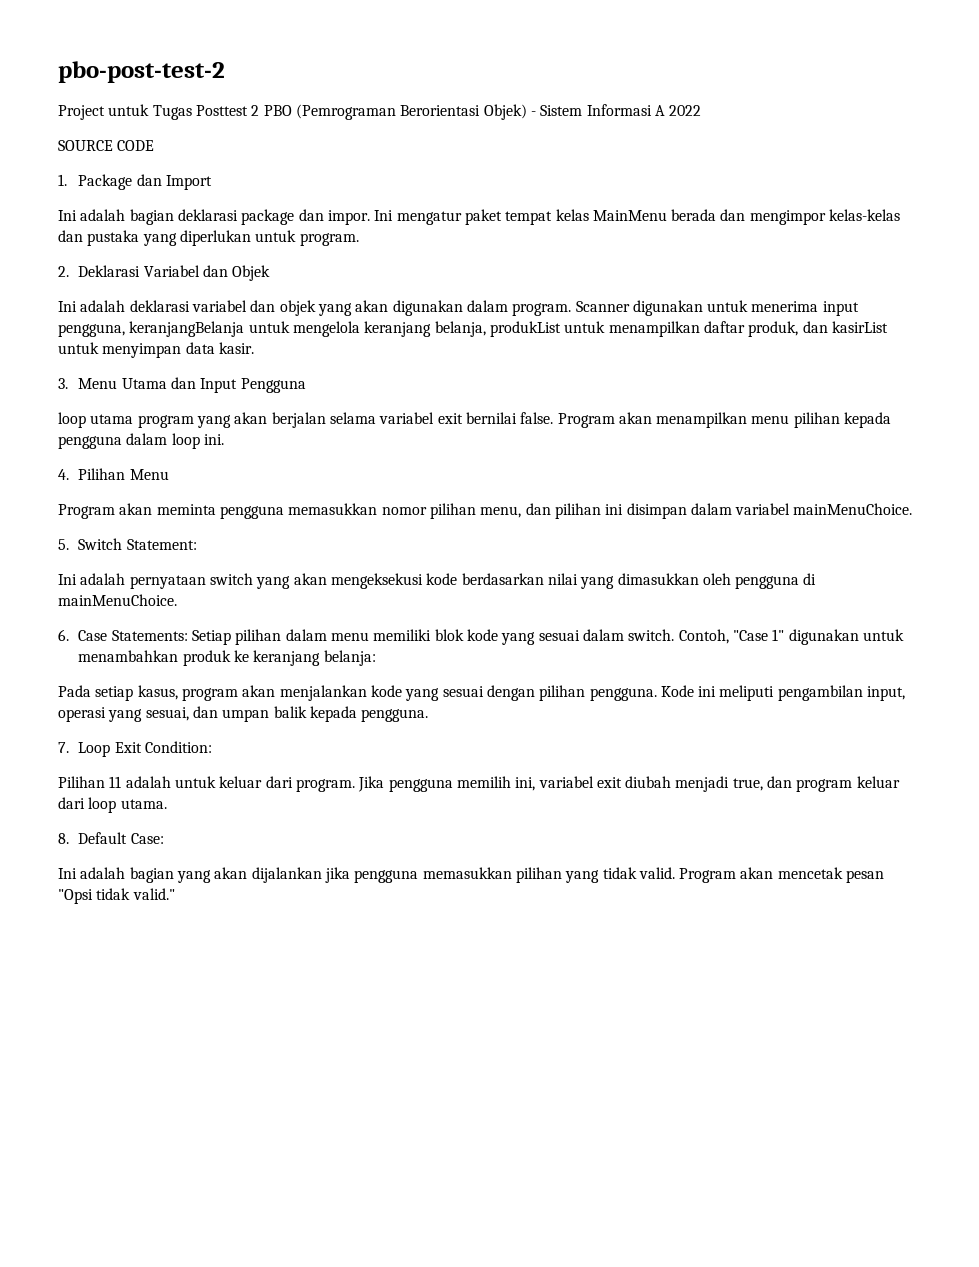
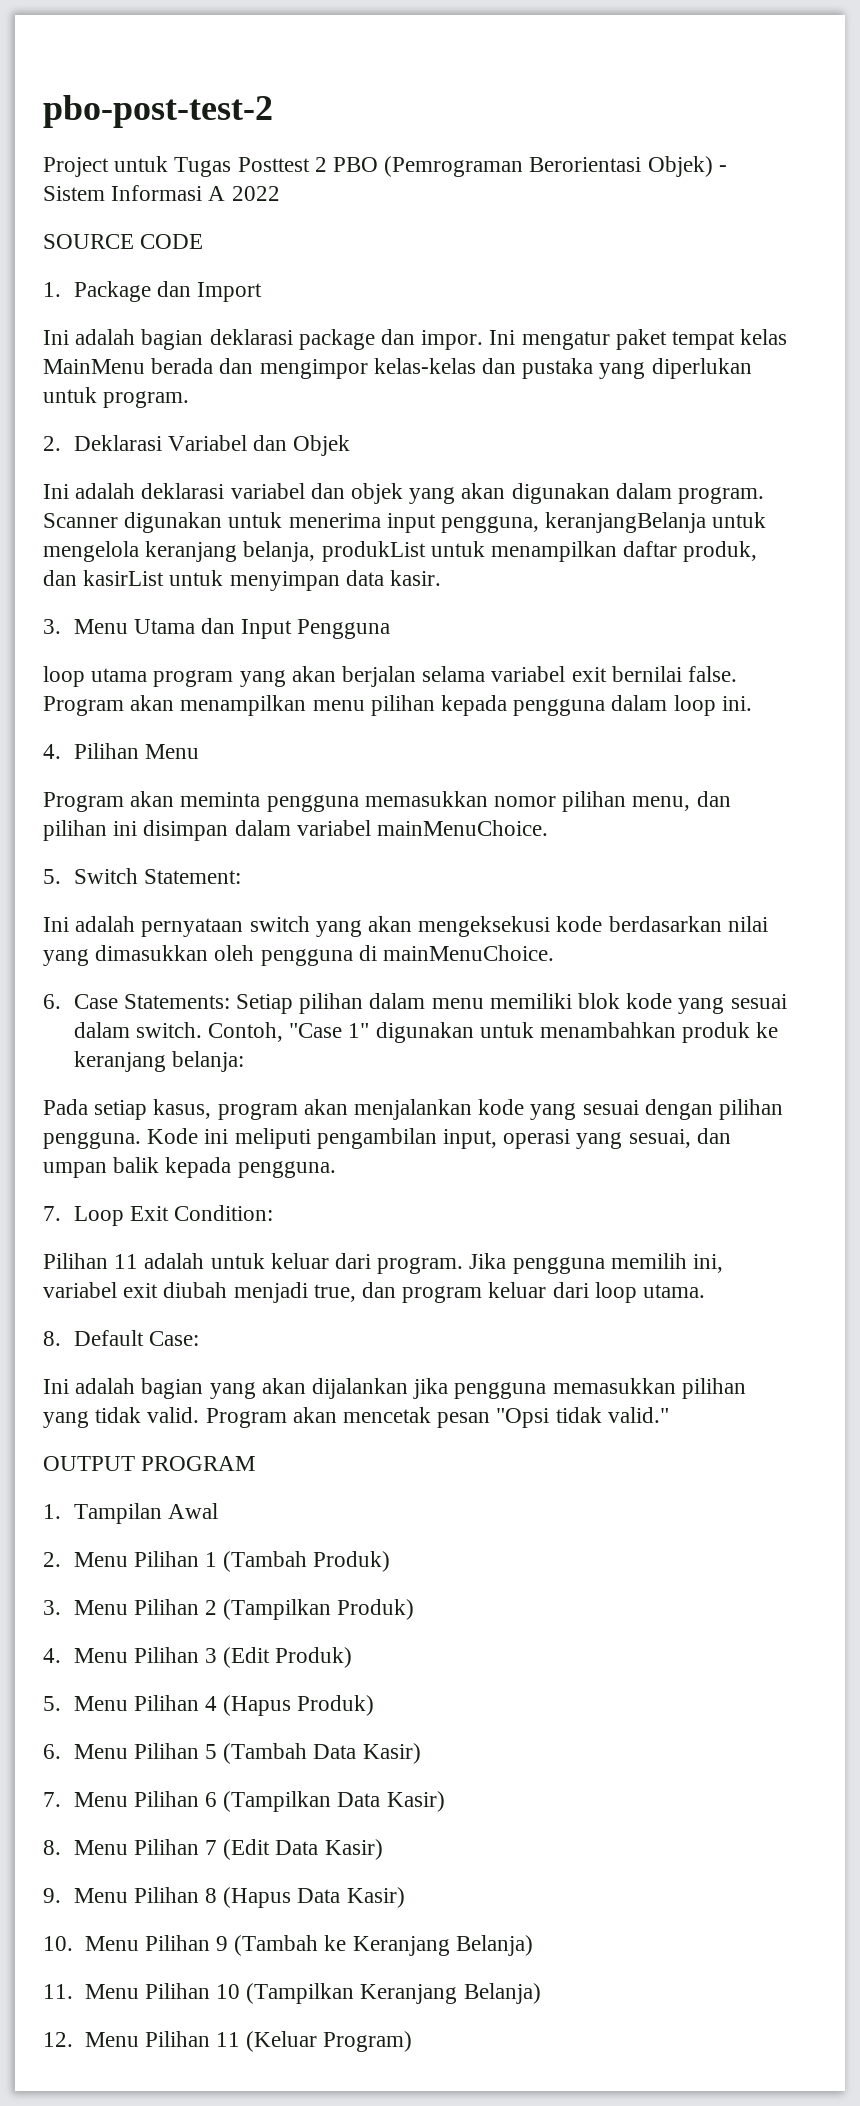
(175, 894) none -> [43,1456,256,1471] [43,1503,218,1524] [43,1551,391,1572] [43,1599,415,1620] [43,1647,353,1668] [43,1695,375,1716] [43,1743,421,1764] [43,1791,445,1812] [43,1839,383,1860] [43,1887,405,1908] [43,1935,533,1956] [43,1983,541,2004] [43,2031,413,2052] // OUTPUT PROGRAM // 1. Tampilan Awal // 2. Menu Pilihan 1 (Tambah Produk) // 3. Menu Pilihan 2 (Tampilkan Produk) // 4. Menu Pilihan 3 (Edit Produk) // 5. Menu Pilihan 4 (Hapus Produk) // 6. Menu Pilihan 5 (Tambah Data Kasir) // 7. Menu Pilihan 6 (Tampilkan Data Kasir) // 8. Menu Pilihan 7 (Edit Data Kasir) // 9. Menu Pilihan 8 (Hapus Data Kasir) // 10. Menu Pilihan 9 (Tambah ke Keranjang Belanja) // 11. Menu Pilihan 10 (Tampilkan Keranjang Belanja) // 12. Menu Pilihan 11 (Keluar Program)

